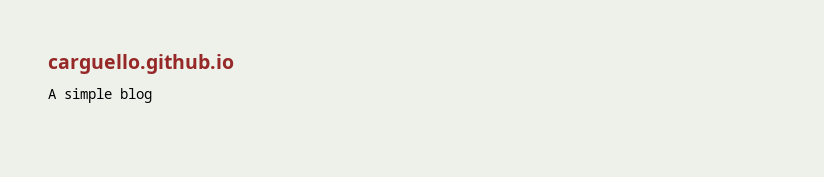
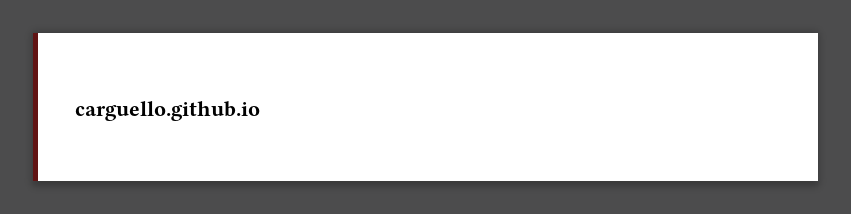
[48,88,152,103] // A simple blog -> (260, 111) none

